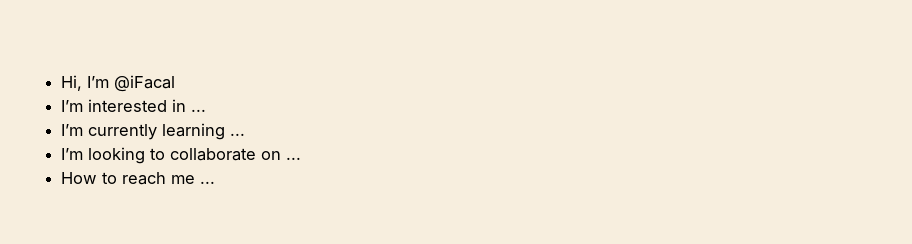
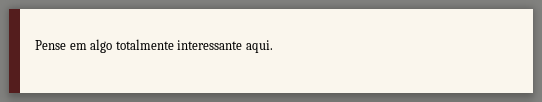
[61,75,176,92] [61,99,207,112] [61,123,246,140] [61,147,302,164] [61,172,216,185] Hi, I’m @iFacal // I’m interested in ... // I’m currently learning ... // I’m looking to collaborate on ... // How to reach me ... -> [35,39,273,53] Pense em algo totalmente interessante aqui.

